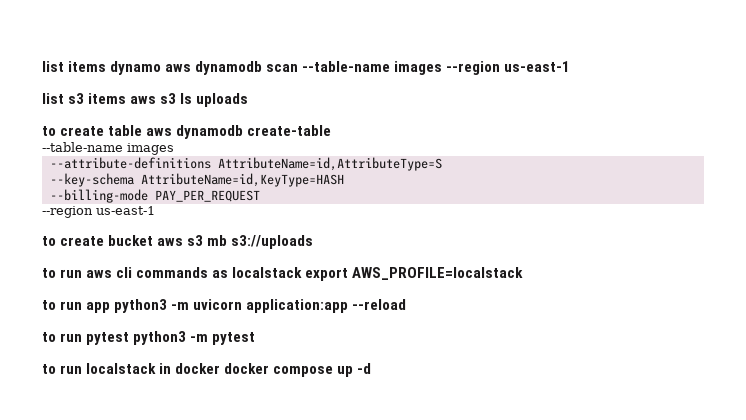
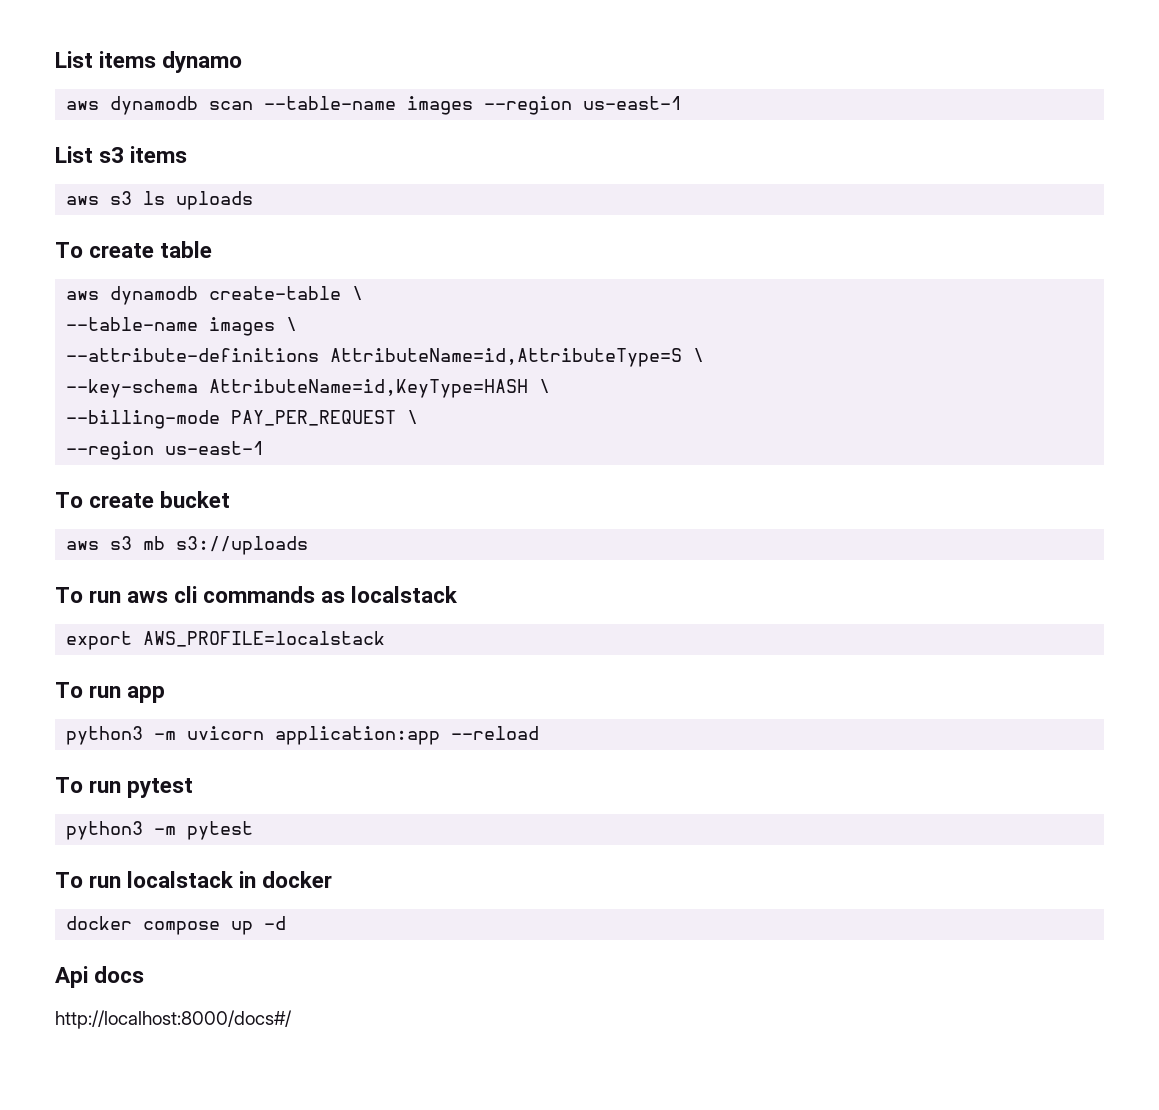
[42,61,64,72] list -> [55,51,93,68] List
(162, 68) none -> (243, 62) //
[42,93,64,104] list -> [55,146,93,163] List
(127, 98) none -> (188, 154) //
[42,126,56,136] to -> [55,242,83,258] To
(143, 130) none -> (213, 249) //
[42,142,174,155] // --table-name images -> [352,286,364,300] [66,317,298,336] \ // --table-name images \
(442, 164) none -> [693,348,705,362] \
(344, 180) none -> [539,379,551,393] \
[42,206,155,218] [42,236,56,246] // --region us-east-1 // to -> [407,410,419,424] [66,441,265,460] [55,492,83,508] \ // --region us-east-1 // To
(154, 240) none -> (231, 499) //
[42,268,56,278] to -> [55,587,83,603] To
(303, 272) none -> (459, 594) //
[42,300,56,310] to -> [55,682,83,698] To
(111, 307) none -> (166, 694) //
[42,332,56,342] to -> [55,777,83,793] To
(130, 338) none -> (194, 788) //
[42,364,56,374] to -> [55,872,83,888] To
(221, 368) none -> (333, 879) //
(372, 368) none -> [55,966,145,988] [55,1010,292,1029] // Api docs // http://localhost:8000/docs#/

